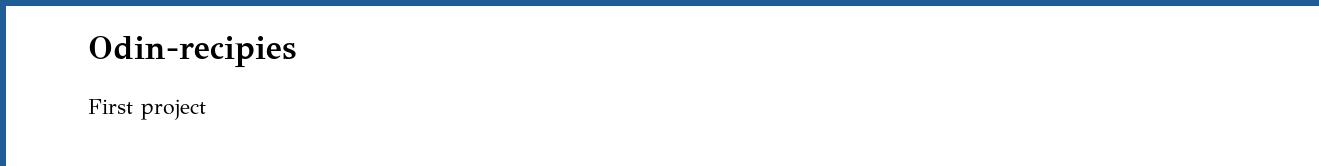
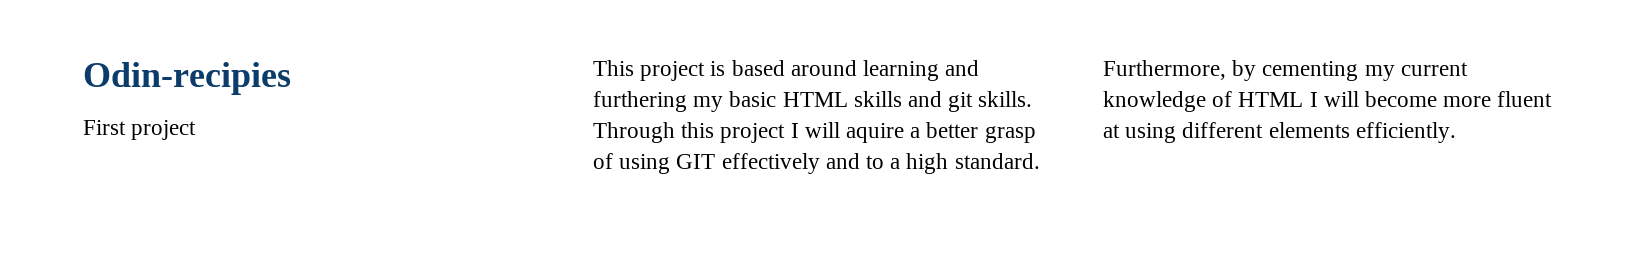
(206, 109) none -> [593,60,980,81] [593,91,1033,112] [593,122,1036,143] [593,153,1040,174] [1103,60,1468,81] [1103,91,1553,112] [1103,122,1456,143] // This project is based around learning and furthering my basic HTML skills and git skills. Through this project I will aquire a better grasp of using GIT effectively and to a high standard. Furthermore, by cementing my current knowledge of HTML I will become more fluent at using different elements efficiently.

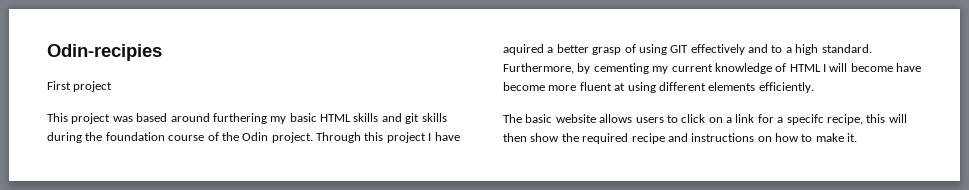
[710,61,726,76] is -> [112,116,133,122] was
[863,60,980,81] learning and -> (210, 117) none
[978,91,1033,107] skills. -> [421,113,447,122] [47,132,313,143] skills during the foundation course of the Odin project.
[804,122,905,143] will aquire -> [434,132,460,141] [503,44,544,55] have aquired
(1438, 99) none -> [896,63,922,72] [503,82,545,91] have become
(1456, 132) none -> [503,114,907,125] [503,133,858,144] // The basic website allows users to click on a link for a specifc recipe, this will then show the required recipe and instructions on how to make it.

